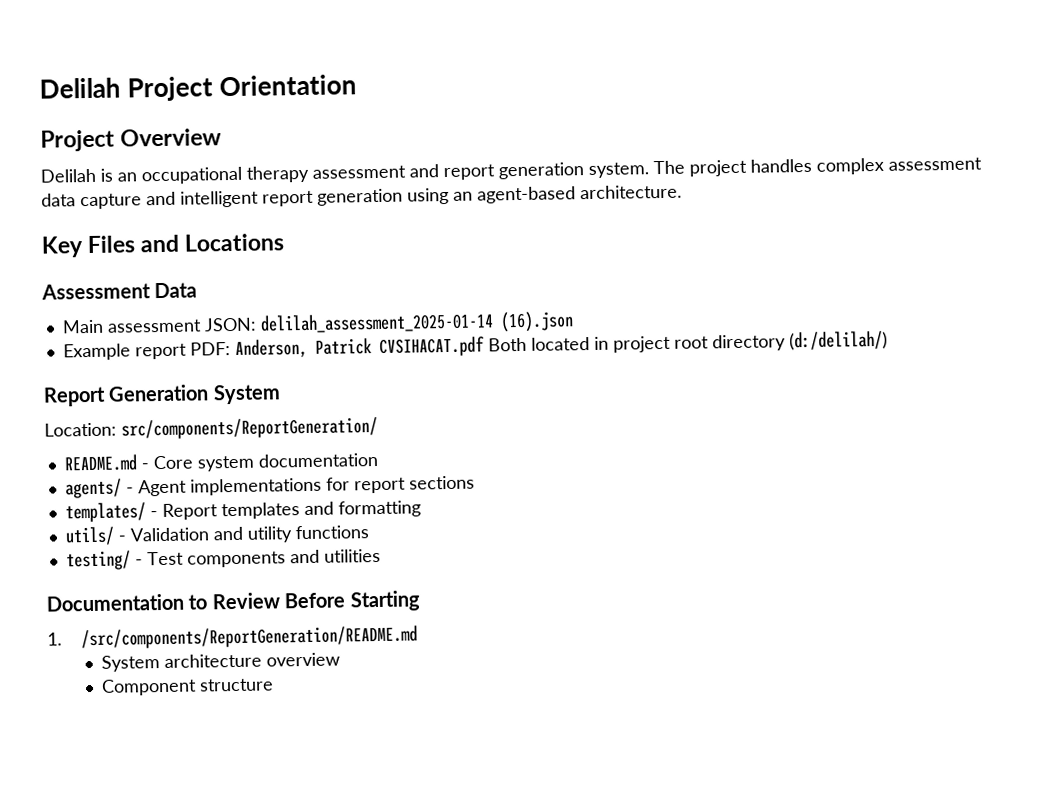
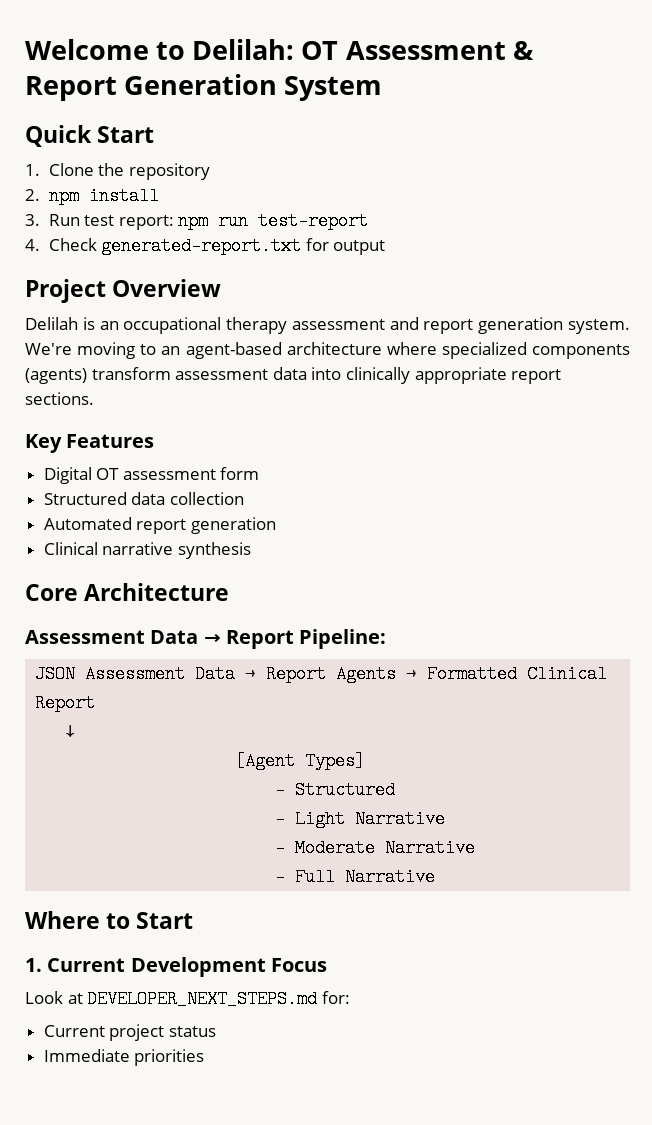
[39,74,357,102] Delilah Project Orientation -> [25,39,534,60] [25,74,383,101] [25,125,155,147] [25,163,210,180] [25,187,159,205] [25,212,369,230] [25,237,386,255] Welcome to Delilah: OT Assessment & Report Generation System // Quick Start // 1. Clone the repository // 2. npm install // 3. Run test report: npm run test-report // 4. Check generated-report.txt for output
[653,157,982,177] [41,184,682,210] [41,233,285,258] [41,282,198,300] [61,311,574,334] [62,330,888,361] [43,384,281,407] [44,416,378,440] [63,452,378,472] [64,475,475,499] [64,500,421,523] [64,525,369,546] [65,548,381,571] [46,590,420,612] [47,625,419,650] [100,652,340,672] [100,678,274,696] The project handles complex assessment data capture and intelligent report generation using an agent-based architecture. // Key Files and Locations // Assessment Data // Main assessment JSON: delilah_assessment_2025-01-14 (16).json // Example report PDF: Anderson, Patrick CVSIHACAT.pdf Both located in project root directory (d:/delilah/) // Report Generation System // Location: src/components/ReportGeneration/ // README.md - Core system documentation // agents/ - Agent implementations for report sections // templates/ - Report templates and formatting // utils/ - Validation and utility functions // testing/ - Test components and utilities // Documentation to Review Before Starting // 1. /src/components/ReportGeneration/README.md // System architecture overview // Component structure -> [25,342,630,359] [25,367,562,384] [25,392,94,405] [25,434,155,453] [43,467,260,484] [43,492,244,505] [43,517,276,534] [43,542,251,559] [25,583,230,601] [25,629,387,649] [35,665,608,683] [35,694,96,712] [65,725,77,737] [235,752,366,770] [275,781,396,799] [275,810,446,828] [275,839,476,857] [275,868,436,886] [25,911,194,929] [25,957,327,977] [25,990,350,1008] [43,1024,216,1041] [43,1049,205,1066] We're moving to an agent-based architecture where specialized components (agents) transform assessment data into clinically appropriate report sections. // Key Features // Digital OT assessment form // Structured data collection // Automated report generation // Clinical narrative synthesis // Core Architecture // Assessment Data → Report Pipeline: // JSON Assessment Data → Report Agents → Formatted Clinical Report // ↓ // [Agent Types] // - Structured // - Light Narrative // - Moderate Narrative // - Full Narrative // Where to Start // 1. Current Development Focus // Look at DEVELOPER_NEXT_STEPS.md for: // Current project status // Immediate priorities

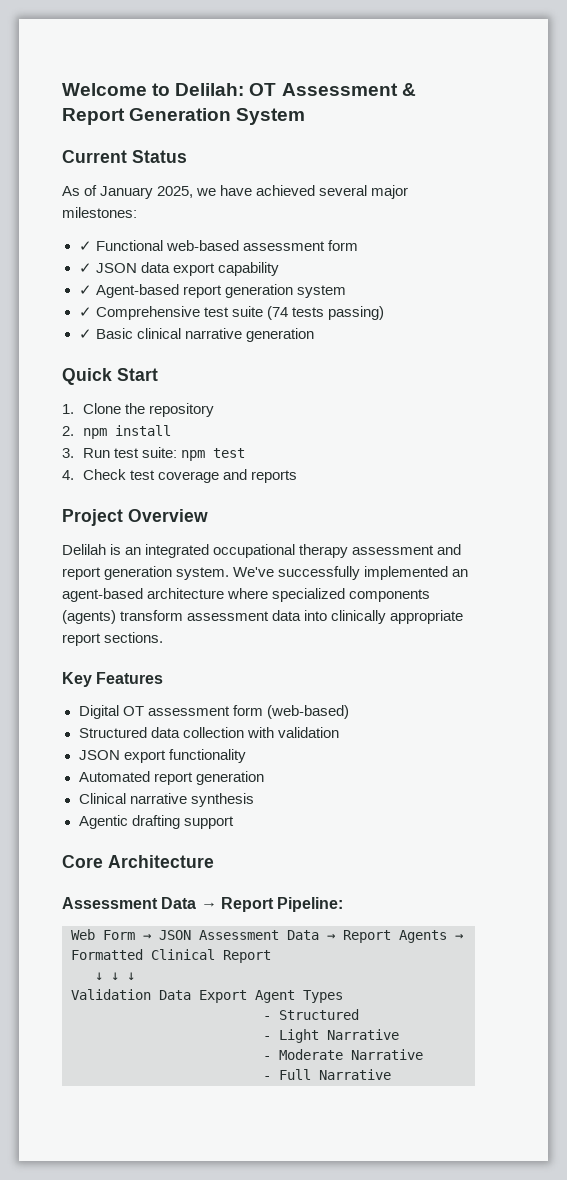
(383, 88) none -> [62,150,187,163] [62,185,409,199] [62,207,137,218] [78,240,358,251] [78,262,279,276] [78,284,346,298] [78,306,384,320] [78,328,314,342] // Current Status // As of January 2025, we have achieved several major milestones: // ✓ Functional web-based assessment form // ✓ JSON data export capability // ✓ Agent-based report generation system // ✓ Comprehensive test suite (74 tests passing) // ✓ Basic clinical narrative generation
[118,212,369,230] [25,237,386,255] report: npm run test-report // 4. Check generated-report.txt for output -> [142,447,246,461] [62,469,298,483] suite: npm test // 4. Check test coverage and reports
(119, 325) none -> [145,544,210,558] integrated
[25,342,157,359] We're moving to -> [233,566,449,580] We've successfully implemented
(260, 473) none -> [266,705,349,719] (web-based)
(244, 498) none -> [246,727,339,738] [78,749,246,763] with validation // JSON export functionality
(251, 550) none -> [78,815,234,829] // Agentic drafting support
(387, 639) none -> [71,929,151,940] Web Form →
[235,752,366,770] // [Agent Types] -> [111,972,135,980] [71,989,343,1003] ↓ ↓ // Validation Data Export Agent Types
[25,911,194,929] [25,957,327,977] [25,990,350,1008] [43,1024,216,1041] [43,1049,205,1066] // Where to Start // 1. Current Development Focus // Look at DEVELOPER_NEXT_STEPS.md for: // Current project status // Immediate priorities -> (391, 1074) none

